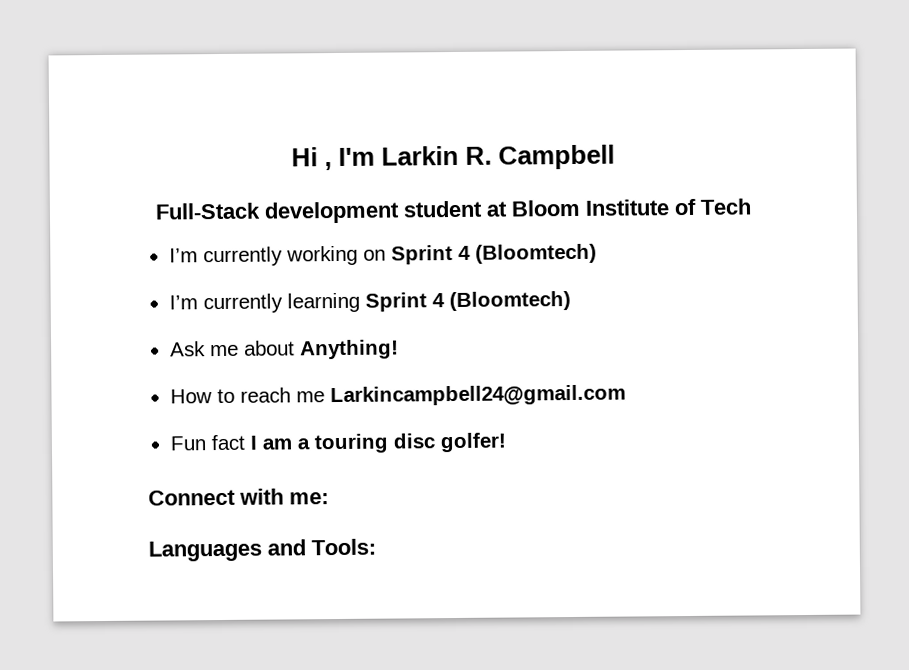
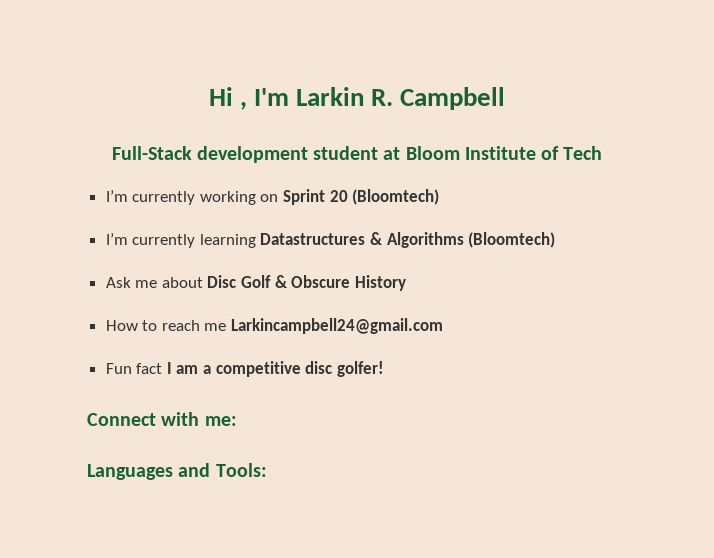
[457,245,471,260] 4 -> [329,190,348,202] 20
[364,292,445,312] Sprint 4 -> [260,232,464,248] Datastructures & Algorithms
[299,339,399,360] Anything! -> [207,275,406,291] Disc Golf & Obscure History
[313,433,389,454] touring -> [215,361,301,377] competitive

